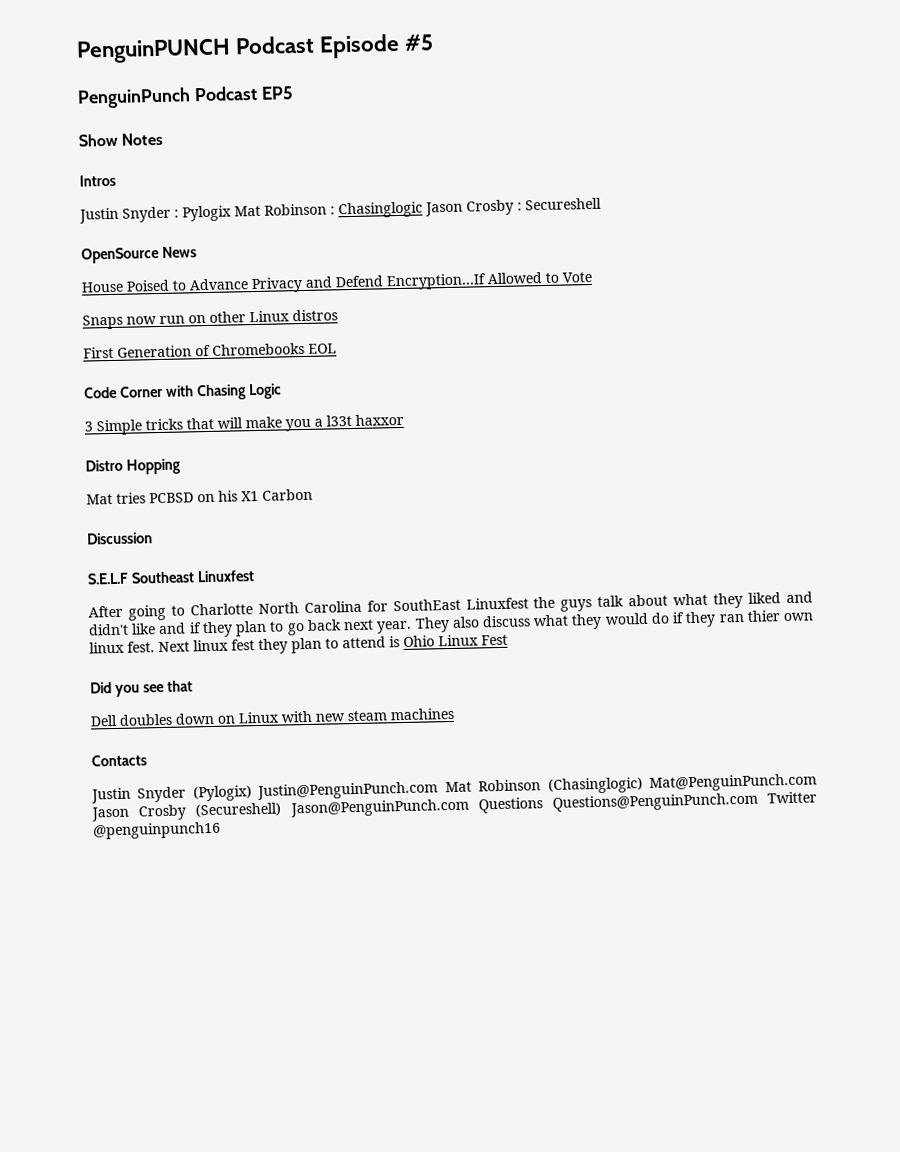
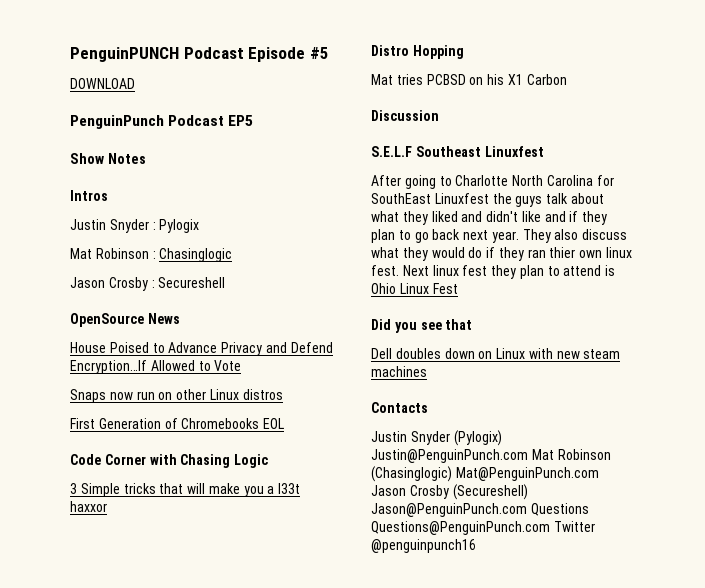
(435, 42) none -> [70,78,135,89] // DOWNLOAD
(232, 213) none -> (200, 226) //
(423, 210) none -> (233, 255) //

